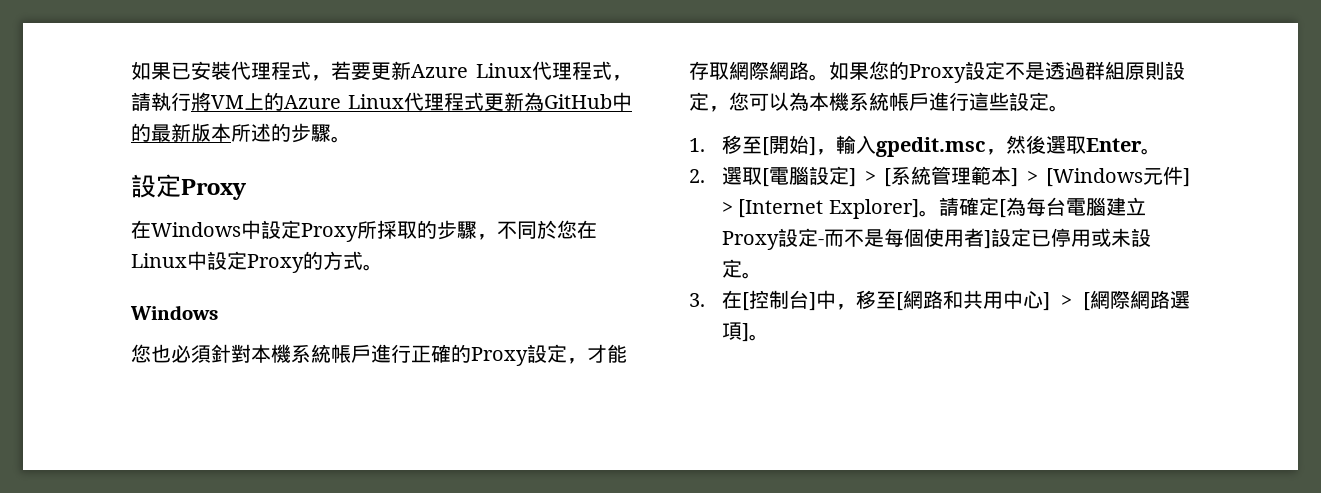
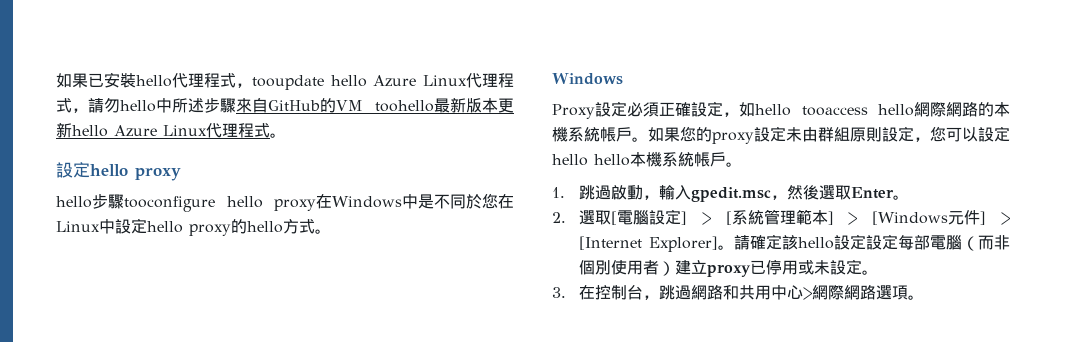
[231,61,411,81] 代理程式，若要更新 -> [136,73,367,90] hello代理程式，tooupdate hello
[151,92,632,111] [131,123,351,143] [131,174,247,200] [131,220,497,242] 執行將VM上的Azure Linux代理程式更新為GitHub中的最新版本所述的步驟。 // 設定Proxy // 在Windows中設定Proxy所採取的步驟， -> [104,97,514,113] [56,122,286,138] [56,162,181,181] [56,194,434,212] 勿hello中所述步驟來自GitHub的VM toohello最新版本更新hello Azure Linux代理程式。 // 設定hello proxy // hello步驟tooconfigure hello proxy在Windows中是
[247,251,323,273] Proxy的 -> [147,219,283,236] hello proxy的hello
[131,344,627,366] [689,61,1085,83] 您也必須針對本機系統帳戶進行正確的Proxy設定，才能存取網際網路。如果您的Proxy設定不是透過 -> [552,101,1010,119] [552,126,818,144] Proxy設定必須正確設定，如hello tooaccess hello網際網路的本機系統帳戶。如果您的proxy設定未由
[789,92,1069,112] [689,135,817,156] 為本機系統帳戶進行這些設定。 // 1.移至[開始] -> [978,126,1010,142] [552,151,742,167] [552,185,643,200] 設定hello hello本機系統帳戶。 // 1.跳過啟動
[998,197,1146,218] [722,228,1032,250] [為每台電腦建立Proxy設定-而不是每個使用者]設定 -> [782,234,1010,251] [578,260,751,277] 該hello設定設定每部電腦（而非個別使用者）建立proxy
[742,290,904,311] [控制台]中，移至[ -> [594,285,691,300] 控制台，跳過
[1043,292,1090,311] ] > [ -> [802,287,812,300] >
[742,323,750,342] ] -> (908, 292) none

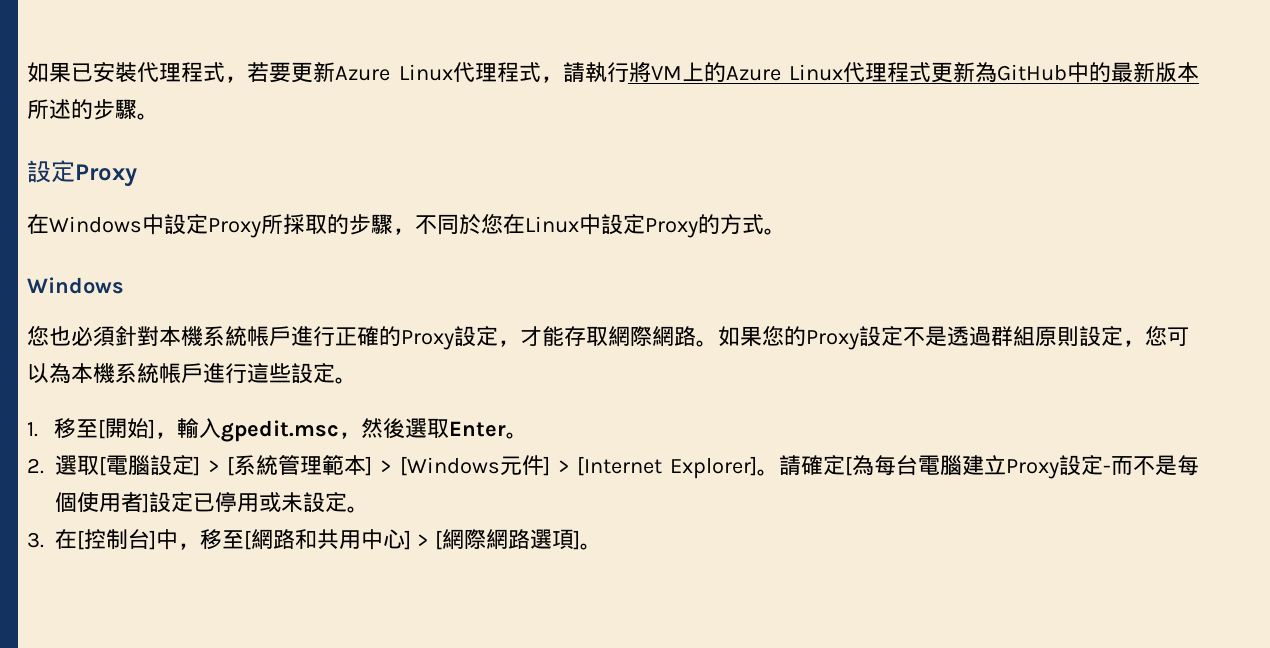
[136,73,367,90] hello代理程式，tooupdate hello -> [137,62,335,83] 代理程式，若要更新
[104,97,514,113] [56,122,286,138] [56,162,181,181] [56,194,434,212] 勿hello中所述步驟來自GitHub的VM toohello最新版本更新hello Azure Linux代理程式。 // 設定hello proxy // hello步驟tooconfigure hello proxy在Windows中是 -> [584,61,1199,83] [27,99,159,120] [27,160,137,187] [27,214,415,238] 執行將VM上的Azure Linux代理程式更新為GitHub中的最新版本所述的步驟。 // 設定Proxy // 在Windows中設定Proxy所採取的步驟，
[147,219,283,236] hello proxy的hello -> [645,214,720,238] Proxy的
[552,101,1010,119] [552,126,818,144] Proxy設定必須正確設定，如hello tooaccess hello網際網路的本機系統帳戶。如果您的proxy設定未由 -> [27,325,991,350] 您也必須針對本機系統帳戶進行正確的Proxy設定，才能存取網際網路。如果您的Proxy設定不是透過
[978,126,1010,142] [552,151,742,167] [552,185,643,200] 設定hello hello本機系統帳戶。 // 1.跳過啟動 -> [49,362,357,384] [27,418,156,439] 為本機系統帳戶進行這些設定。 // 1.移至[開始]
[782,234,1010,251] [578,260,751,277] 該hello設定設定每部電腦（而非個別使用者）建立proxy -> [845,455,1200,479] [55,492,193,513] [為每台電腦建立Proxy設定-而不是每個使用者]設定
[594,285,691,300] 控制台，跳過 -> [77,529,251,550] [控制台]中，移至[
[802,287,812,300] > -> [404,530,442,550] ] > [
(908, 292) none -> [572,530,580,550] ]

